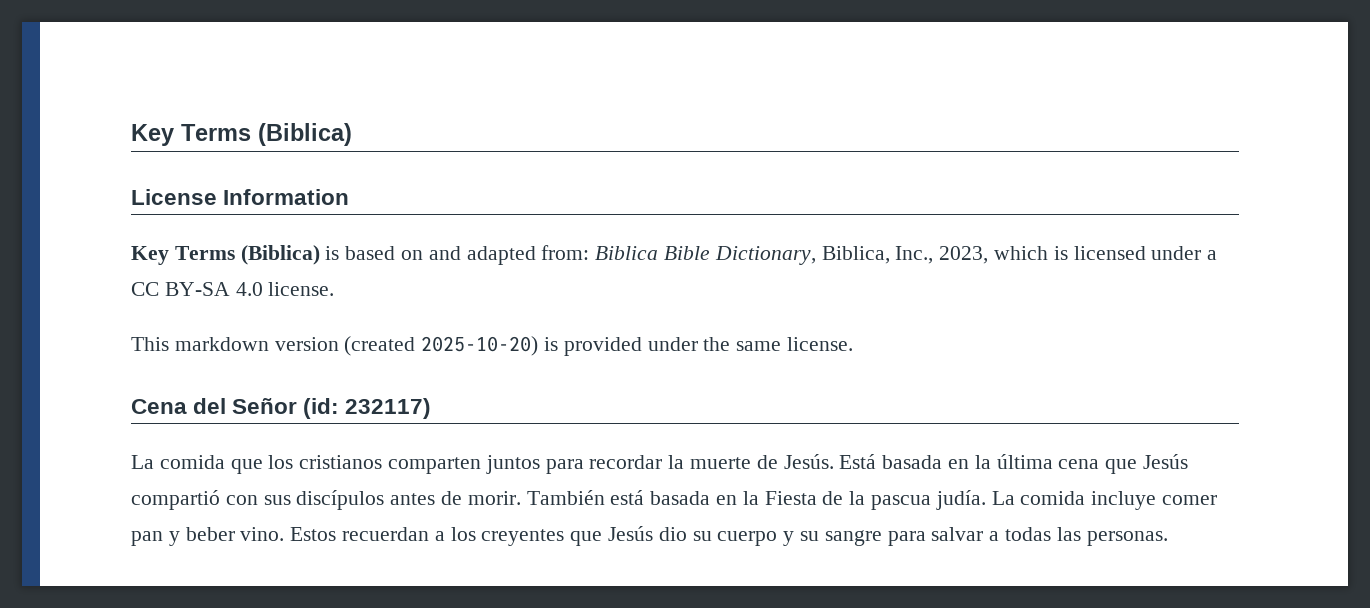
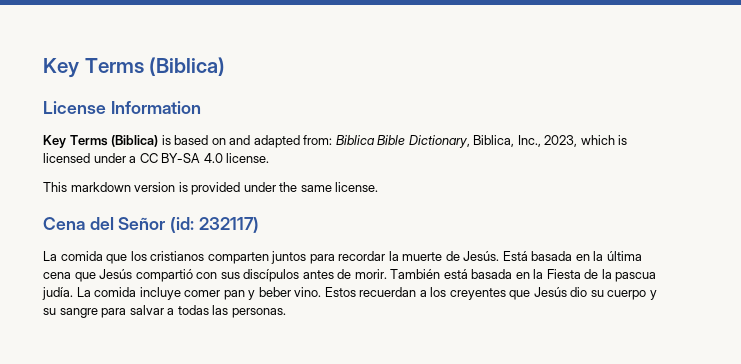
[344,336,539,356] (created 2025-10-20) -> (176, 187) none

